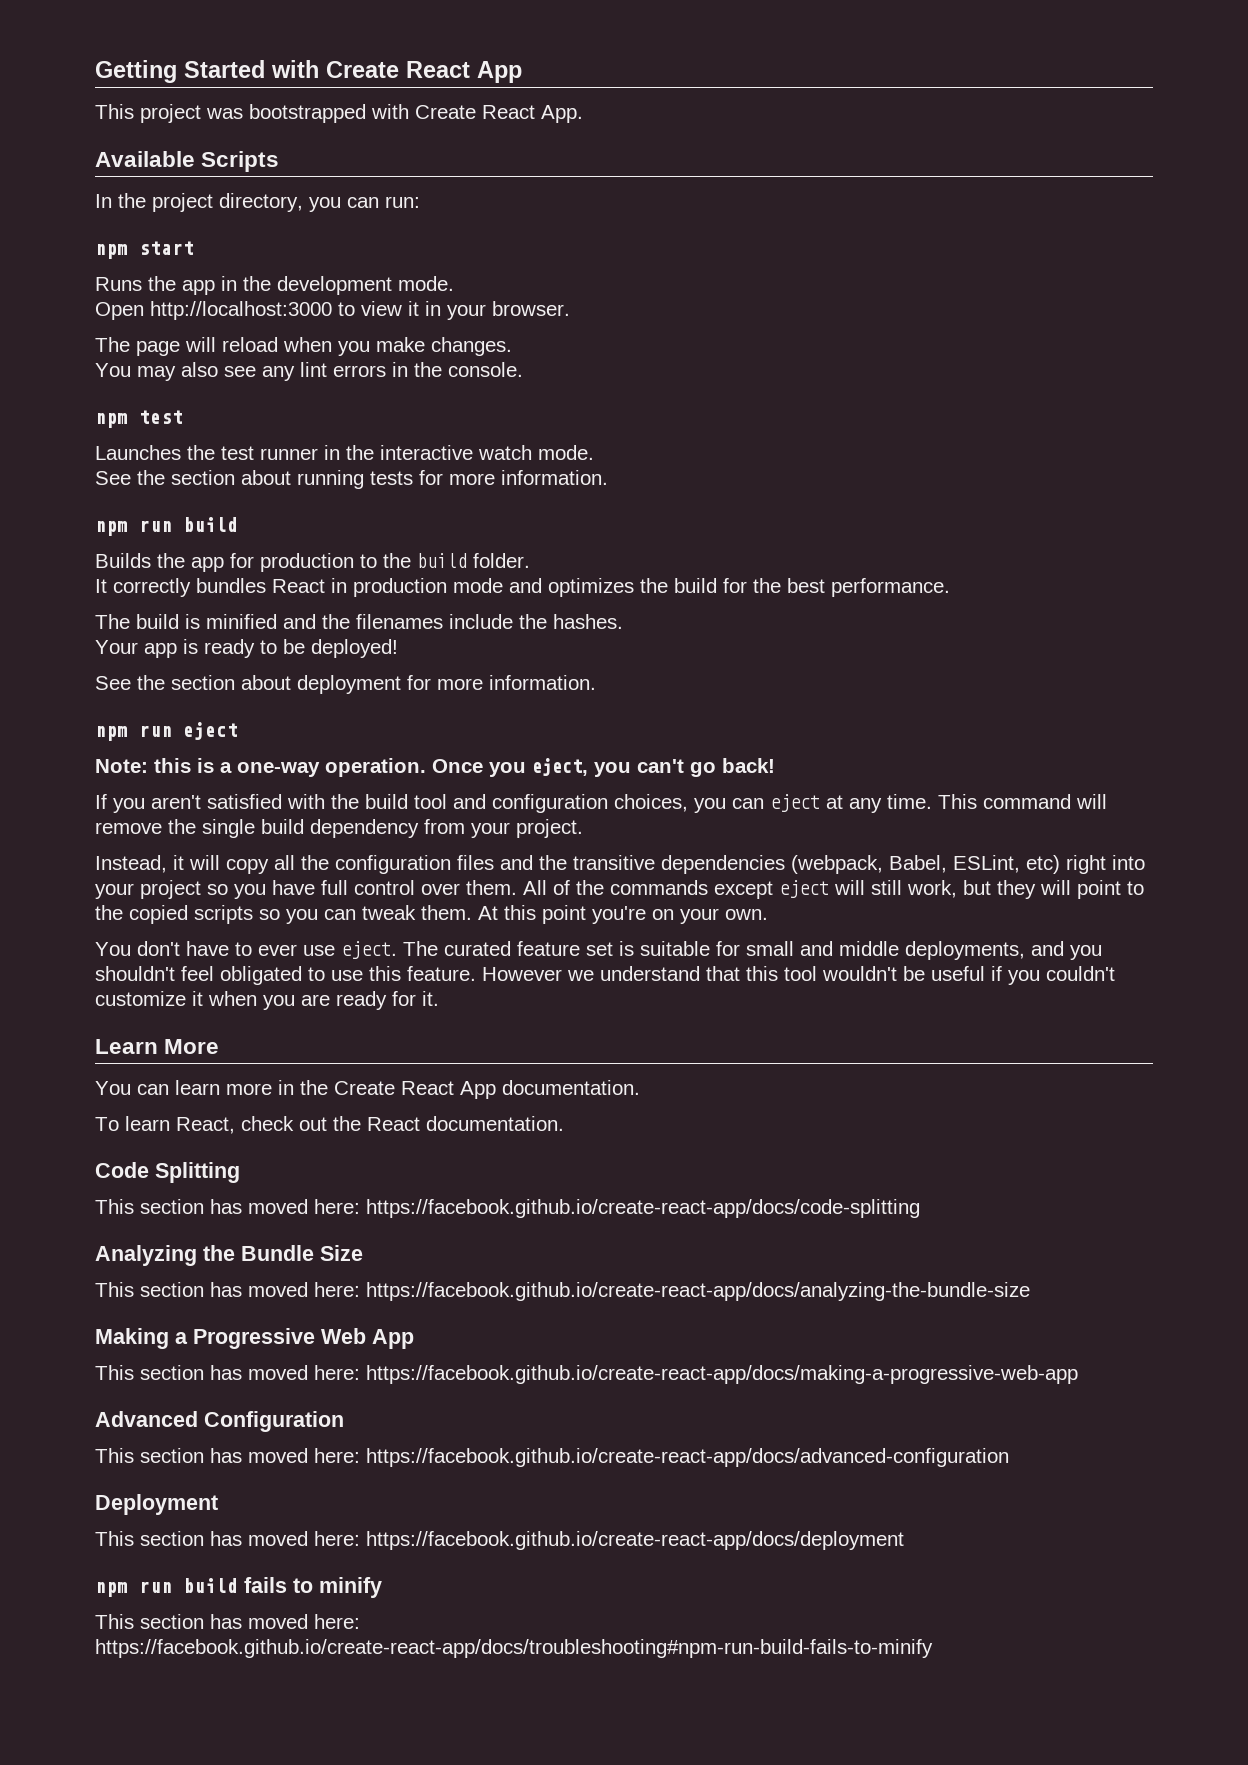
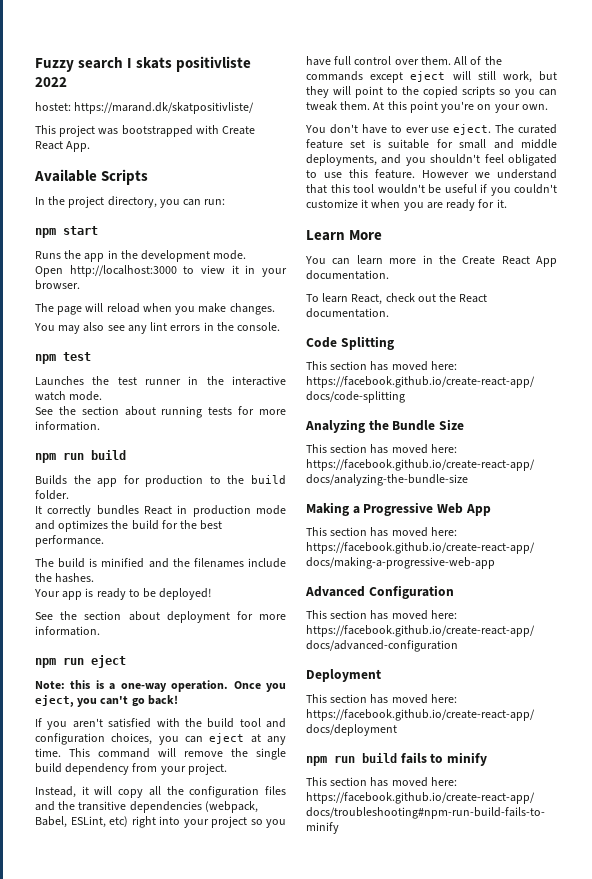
[95,60,522,83] Getting Started with Create React App -> [35,56,252,72] [35,77,67,87] [35,102,255,114] Fuzzy search I skats positivliste 2022 // hostet: https://marand.dk/skatpositivliste/

